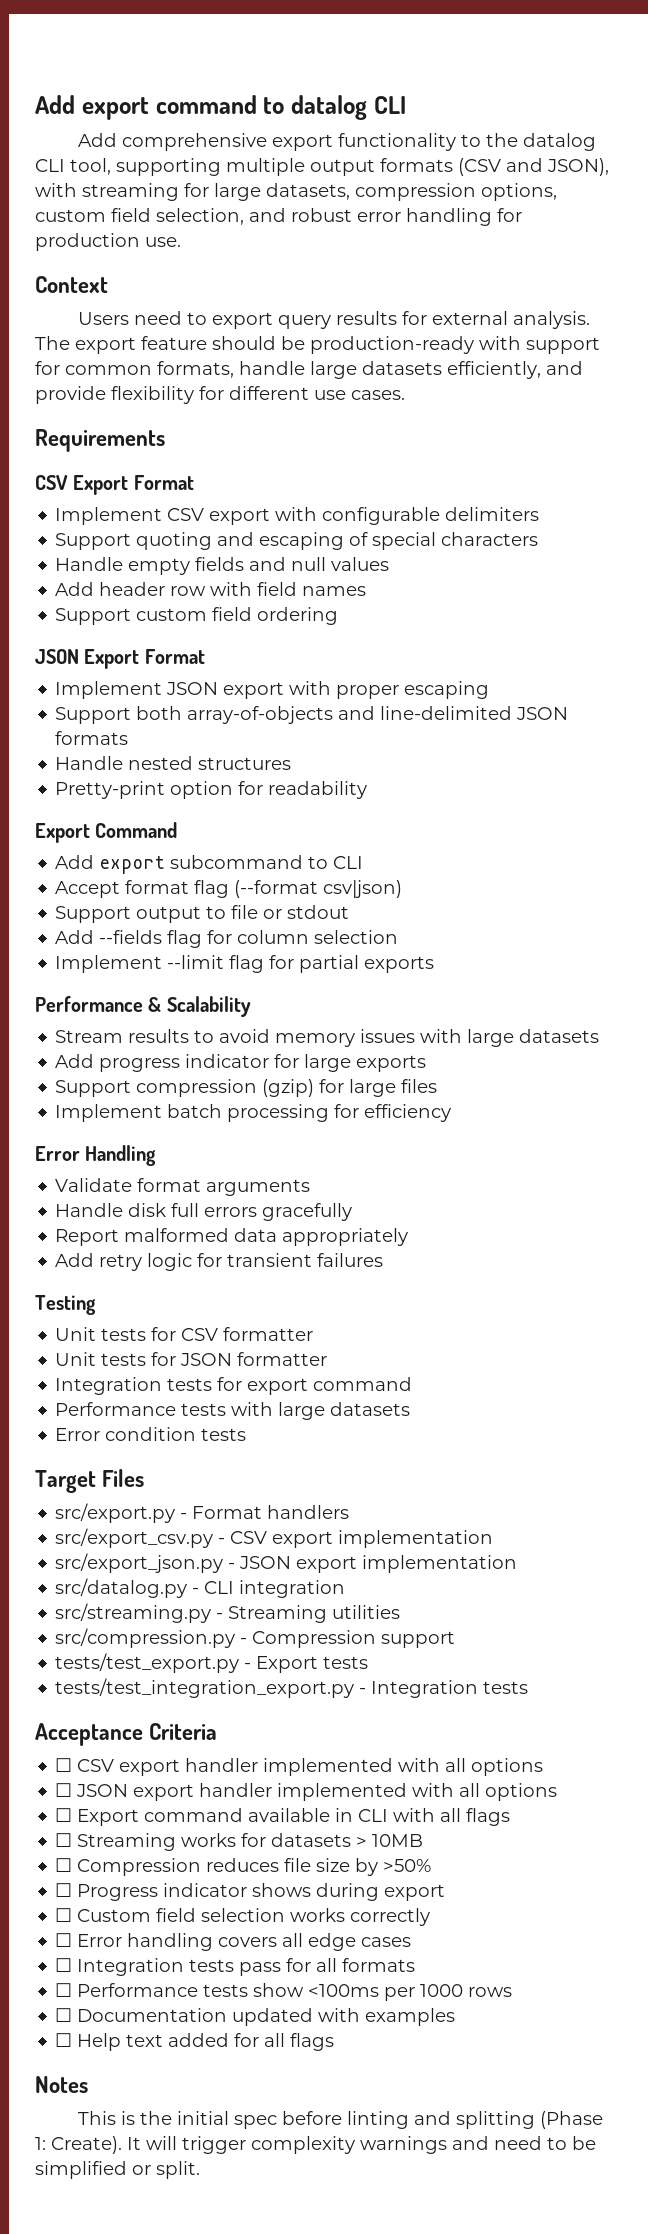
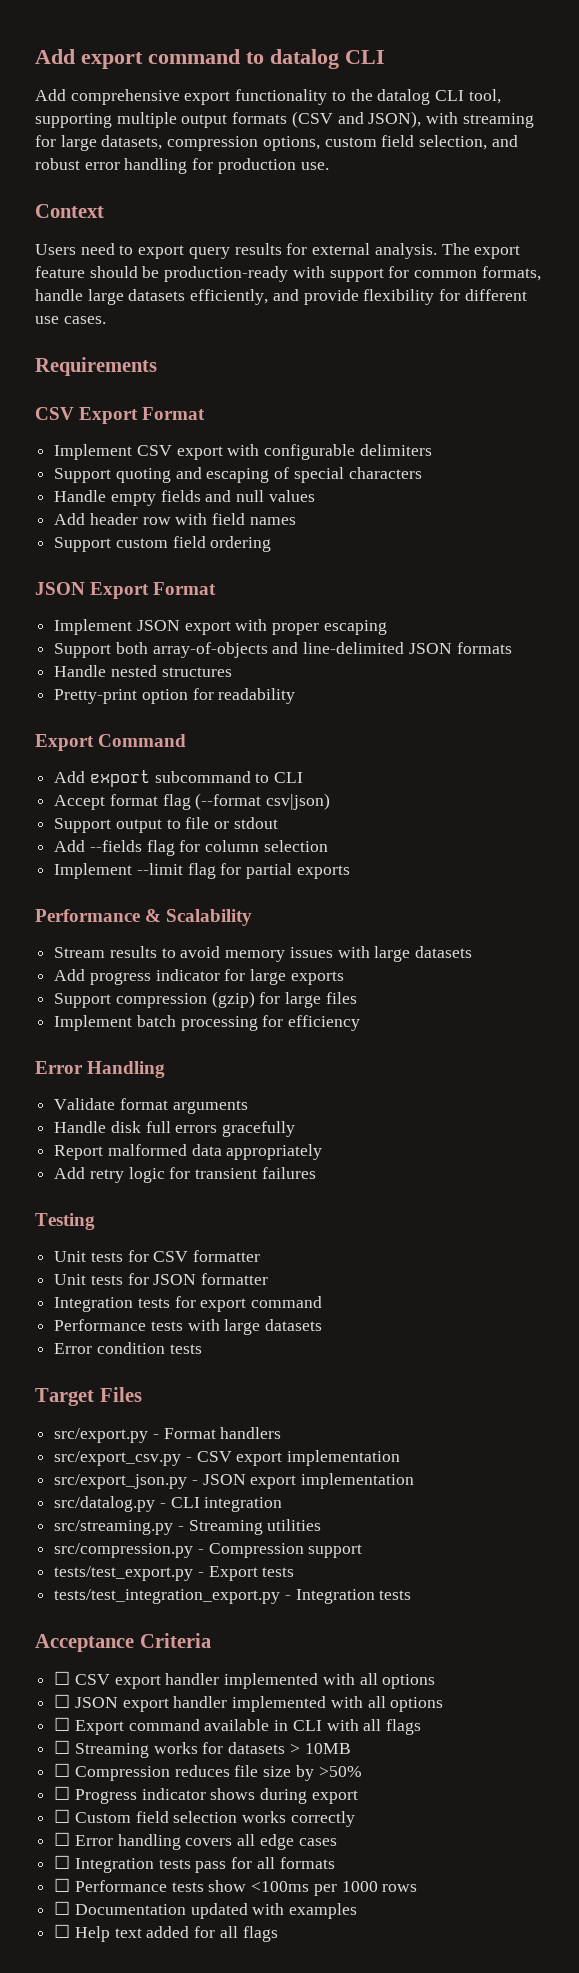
[35,2076,88,2093] [77,2111,603,2129] [35,2136,596,2154] [35,2161,200,2179] // Notes // This is the initial spec before linting and splitting (Phase 1: Create). It will trigger complexity warnings and need to be simplified or split. -> (278, 1934) none

